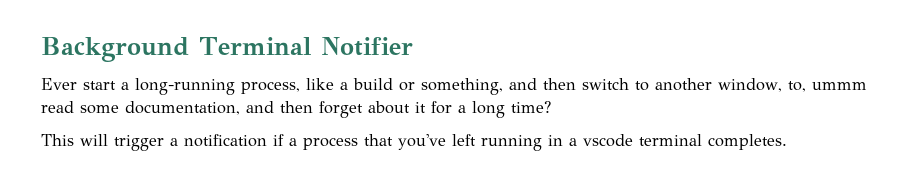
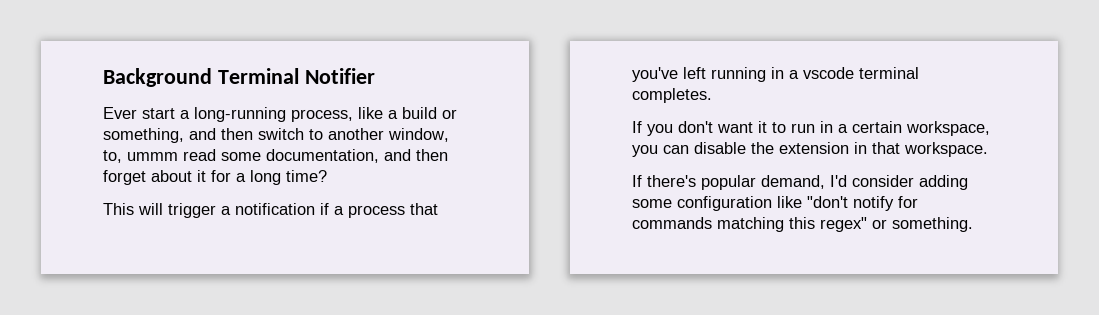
(787, 142) none -> [632,121,990,136] [632,142,988,157] [632,175,968,190] [632,196,918,211] [632,217,973,232] // If you don't want it to run in a certain workspace, you can disable the extension in that workspace. // If there's popular demand, I'd consider adding some configuration like "don't notify for commands matching this regex" or something.

